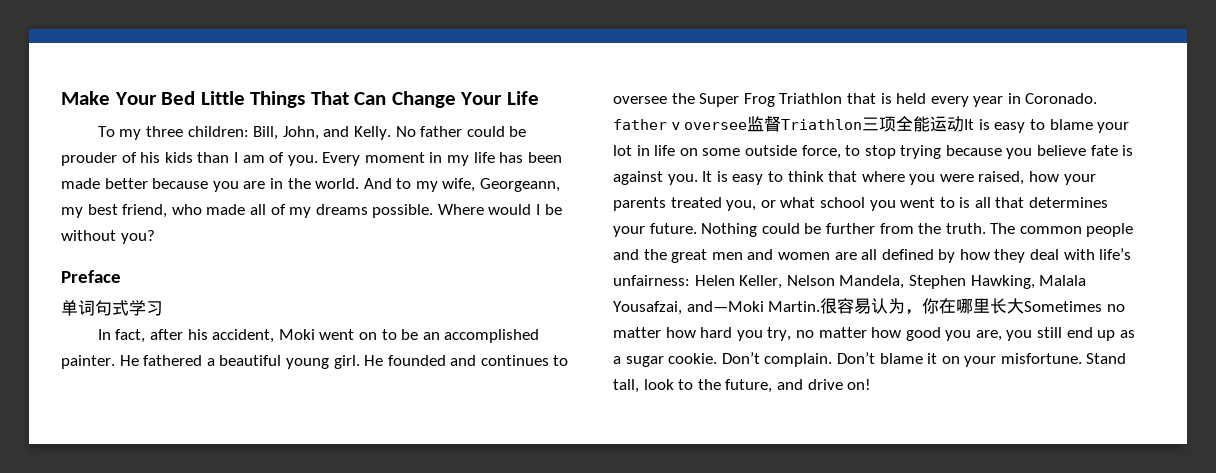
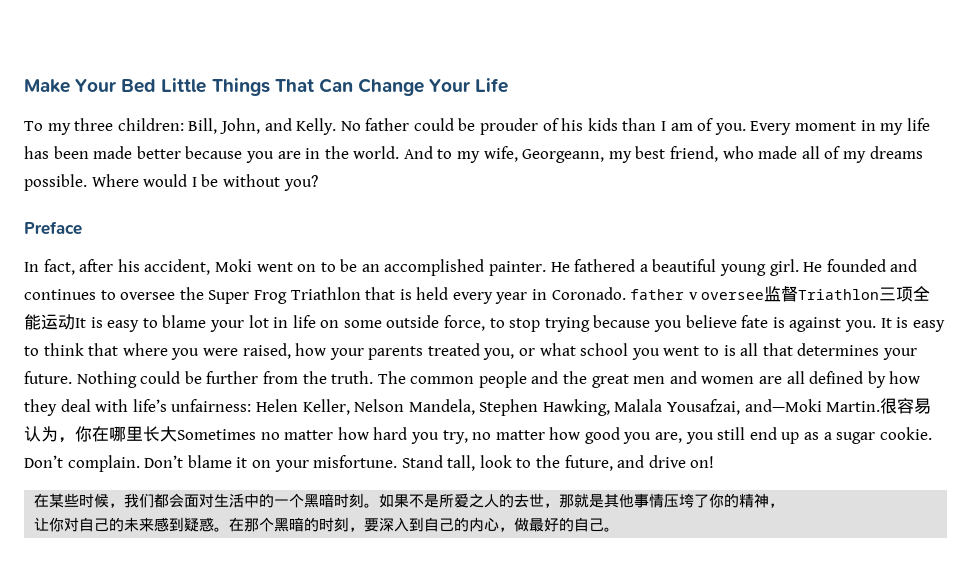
[61,300,163,316] // 单词句式学习 -> (82, 228) none
(872, 384) none -> [34,493,785,508] [34,517,620,532] // 在某些时候，我们都会面对生活中的一个黑暗时刻。如果不是所爱之人的去世，那就是其他事情压垮了你的精神， // 让你对自己的未来感到疑惑。在那个黑暗的时刻，要深入到自己的内心，做最好的自己。

